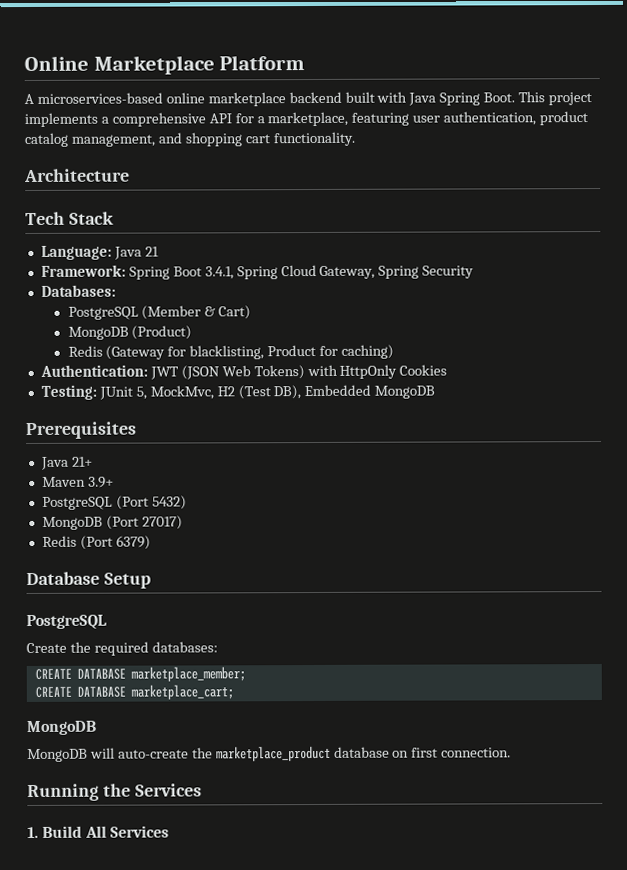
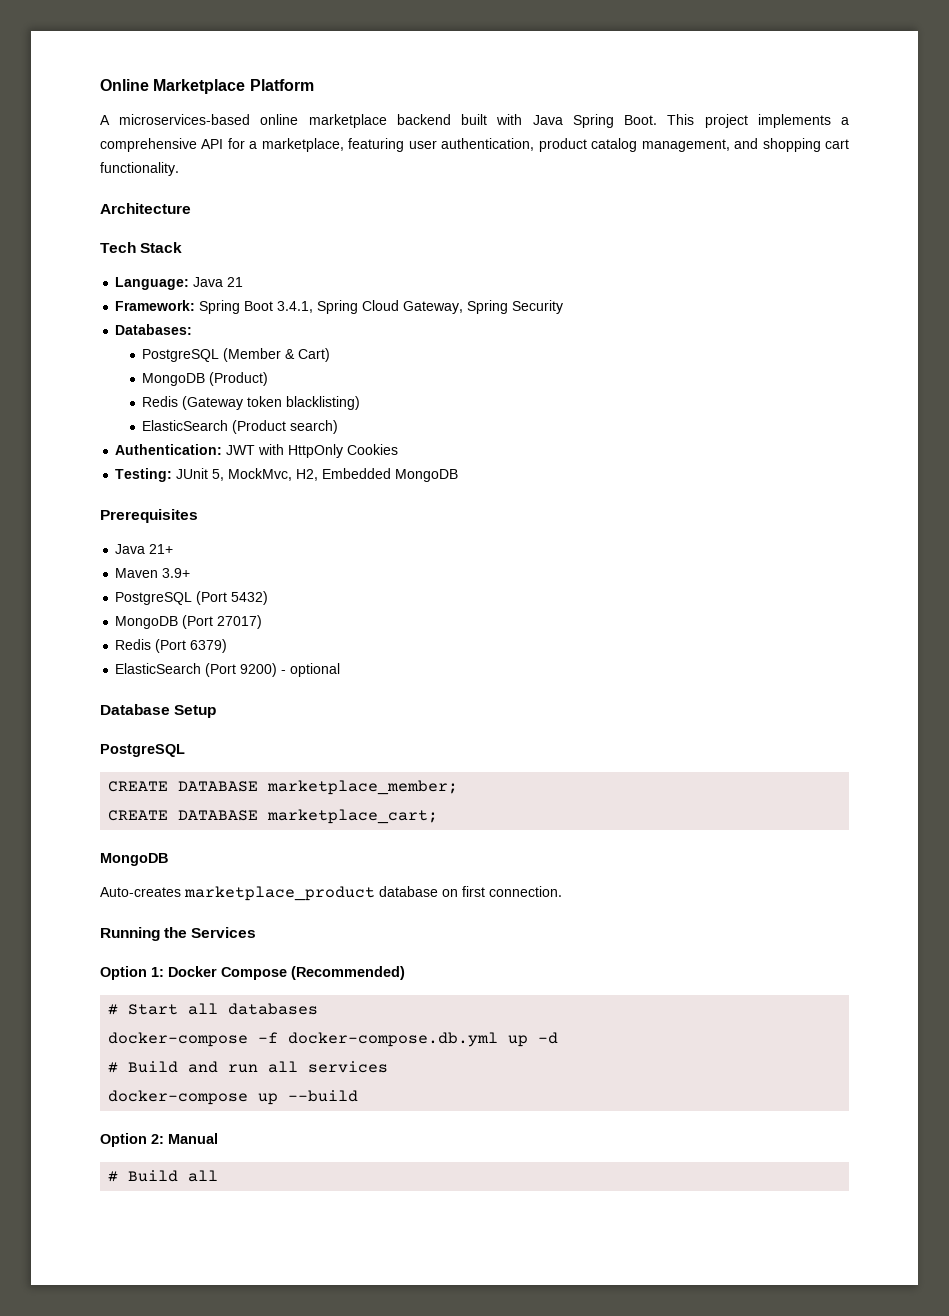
[167,344,395,360] for blacklisting, Product for caching) -> [247,396,361,410] [142,420,339,434] token blacklisting) // ElasticSearch (Product search)
[180,365,305,380] (JSON Web Tokens) -> (256, 450) none
[216,385,302,400] H2 (Test DB), -> [296,469,319,481] H2,
(151, 542) none -> [115,663,341,677] // ElasticSearch (Port 9200) - optional
[26,641,218,656] // Create the required databases: -> (185, 750) none
[27,747,213,763] MongoDB will auto-create the -> [100,887,181,897] Auto-creates
[27,825,169,839] 1. Build All Services -> [100,966,405,980] [108,1003,319,1015] [108,1032,559,1047] [108,1061,389,1073] [108,1090,359,1105] [100,1133,218,1147] [108,1170,219,1182] Option 1: Docker Compose (Recommended) // # Start all databases // docker-compose -f docker-compose.db.yml up -d // # Build and run all services // docker-compose up --build // Option 2: Manual // # Build all

